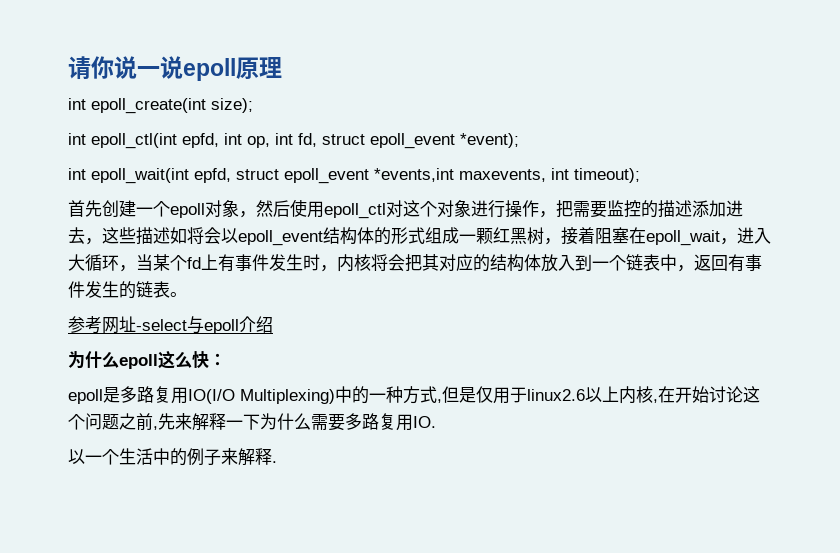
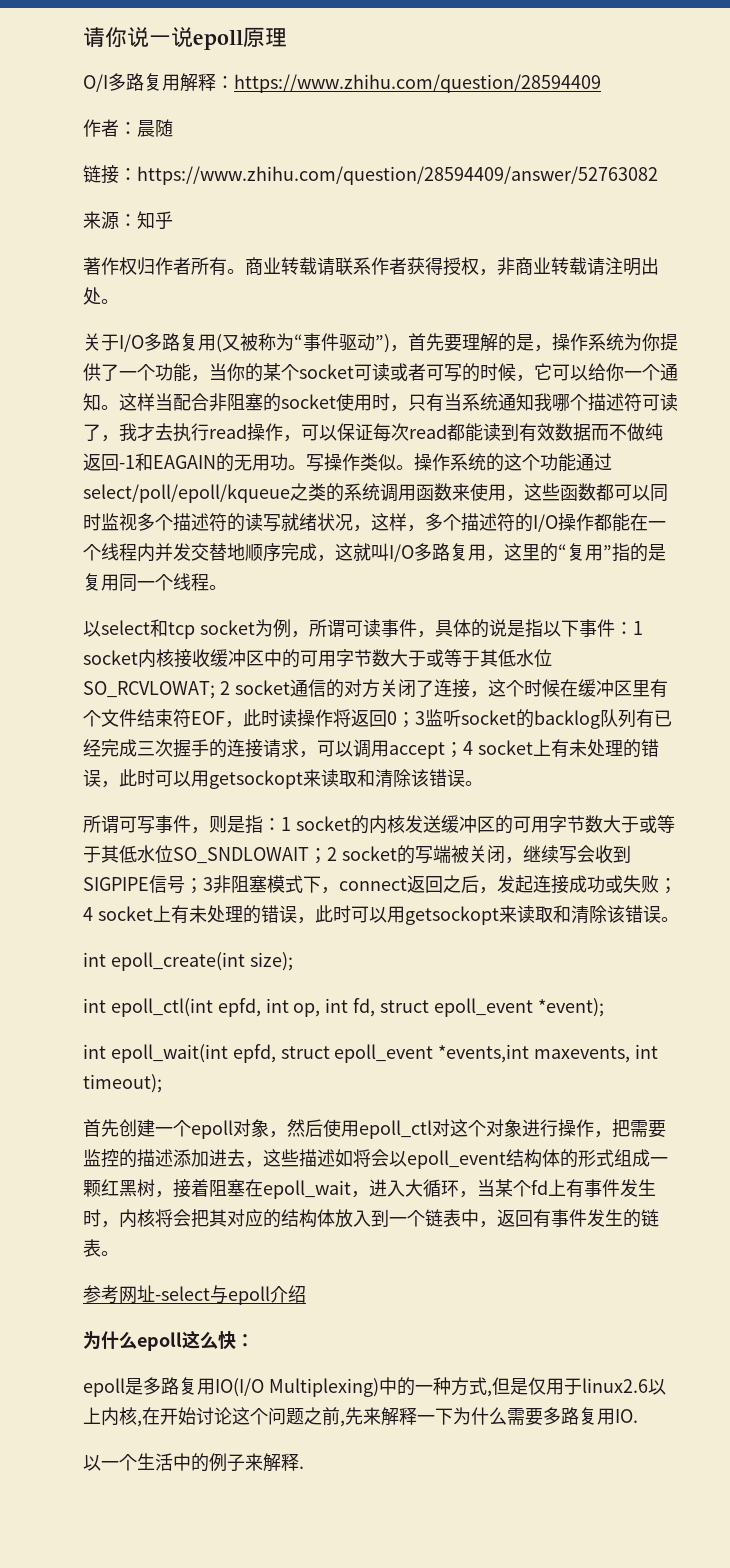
(282, 67) none -> [83,73,601,93] [83,119,173,137] [83,165,658,185] [83,211,173,230] [83,257,659,276] [83,287,119,305] [83,333,678,353] [83,363,678,382] [83,393,678,412] [83,423,663,442] [83,453,612,472] [83,483,668,503] [83,513,666,532] [83,543,666,562] [83,573,227,592] [83,619,643,639] [83,649,552,668] [83,679,668,699] [83,709,672,729] [83,739,659,759] [83,769,483,789] [83,815,675,834] [83,845,631,864] [83,875,677,894] [83,905,679,925] // O/I多路复用解释：https://www.zhihu.com/question/28594409 // 作者：晨随 // 链接：https://www.zhihu.com/question/28594409/answer/52763082 // 来源：知乎 // 著作权归作者所有。商业转载请联系作者获得授权，非商业转载请注明出处。 // 关于I/O多路复用(又被称为“事件驱动”)，首先要理解的是，操作系统为你提供了一个功能，当你的某个socket可读或者可写的时候，它可以给你一个通知。这样当配合非阻塞的socket使用时，只有当系统通知我哪个描述符可读了，我才去执行read操作，可以保证每次read都能读到有效数据而不做纯返回-1和EAGAIN的无用功。写操作类似。操作系统的这个功能通过select/poll/epoll/kqueue之类的系统调用函数来使用，这些函数都可以同时监视多个描述符的读写就绪状况，这样，多个描述符的I/O操作都能在一个线程内并发交替地顺序完成，这就叫I/O多路复用，这里的“复用”指的是复用同一个线程。 // 以select和tcp socket为例，所谓可读事件，具体的说是指以下事件：1 socket内核接收缓冲区中的可用字节数大于或等于其低水位SO_RCVLOWAT; 2 socket通信的对方关闭了连接，这个时候在缓冲区里有个文件结束符EOF，此时读操作将返回0；3监听socket的backlog队列有已经完成三次握手的连接请求，可以调用accept；4 socket上有未处理的错误，此时可以用getsockopt来读取和清除该错误。 // 所谓可写事件，则是指：1 socket的内核发送缓冲区的可用字节数大于或等于其低水位SO_SNDLOWAIT；2 socket的写端被关闭，继续写会收到SIGPIPE信号；3非阻塞模式下，connect返回之后，发起连接成功或失败；4 socket上有未处理的错误，此时可以用getsockopt来读取和清除该错误。

